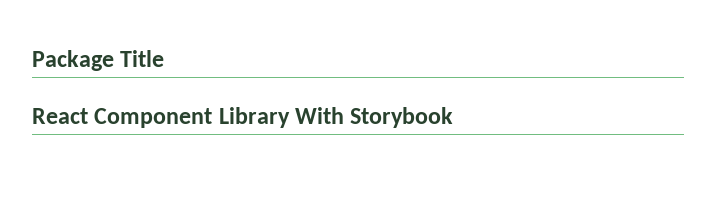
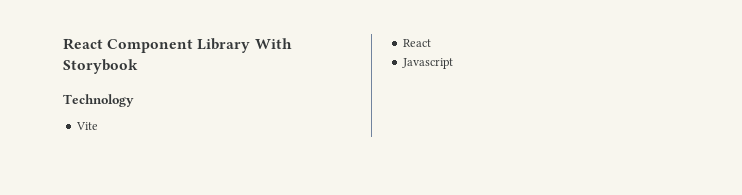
[32,50,165,71] Package Title // -> (63, 44) none
(454, 117) none -> [63,94,134,107] [75,122,98,130] [402,39,431,47] [401,58,453,69] // Technology // Vite // React // Javascript

